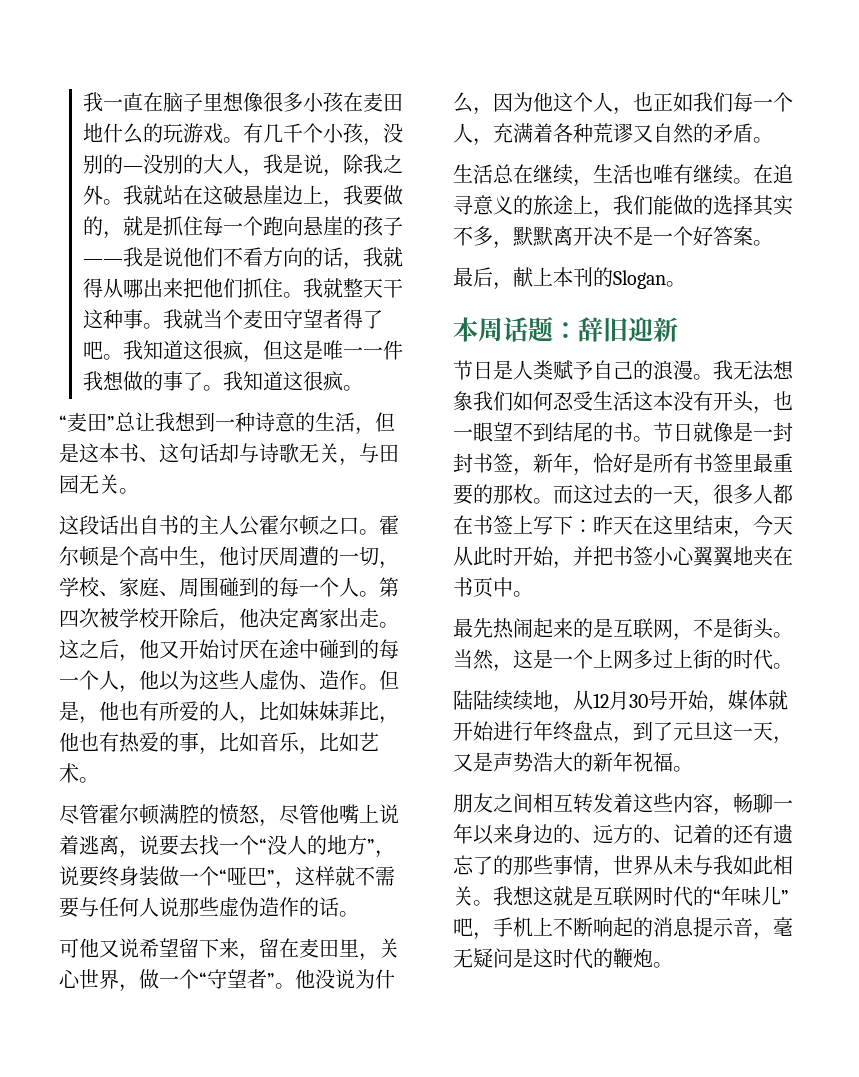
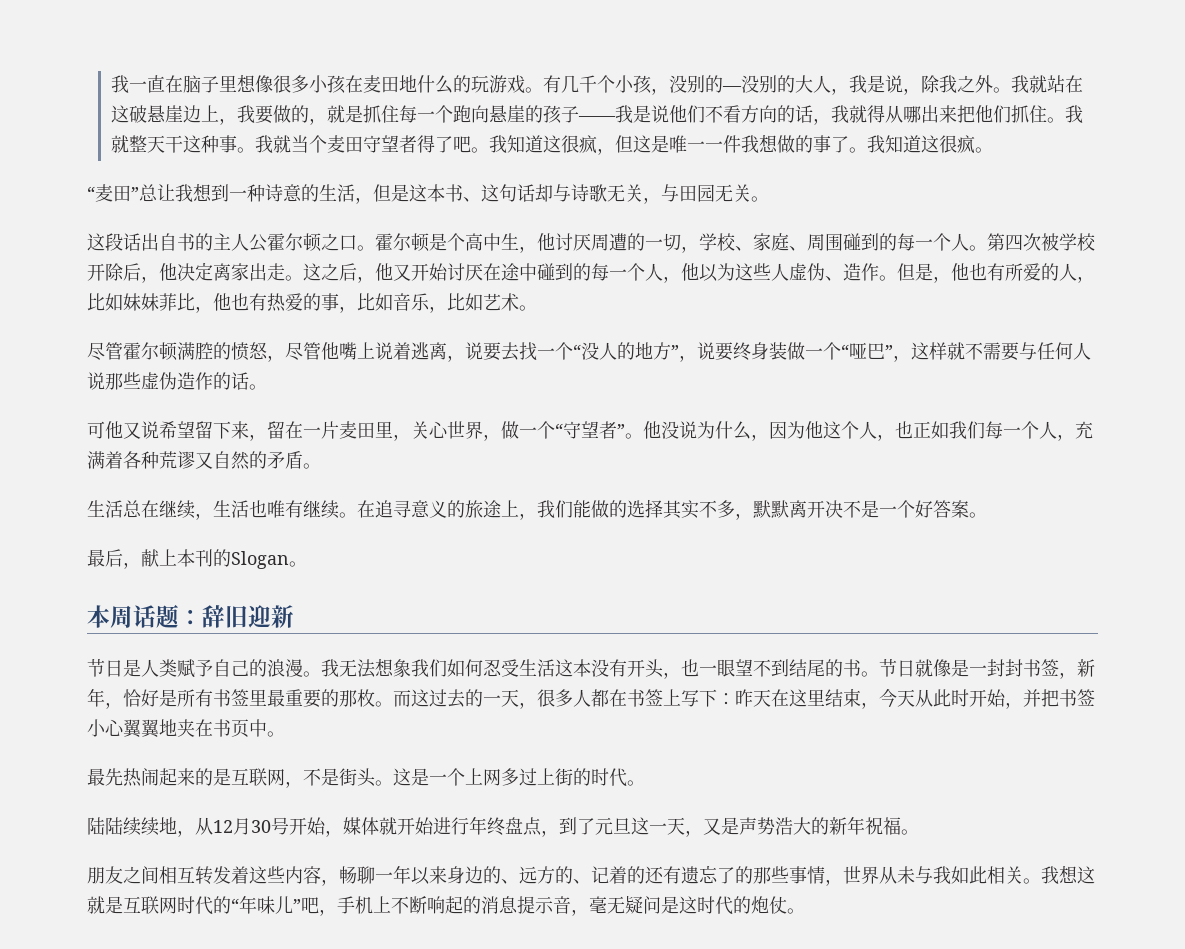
(299, 948) none -> [303,421,339,439] 一片
[453,649,513,672] 当然， -> (393, 783) none
[613,948,653,968] 鞭炮 -> [751,896,787,914] 炮仗

